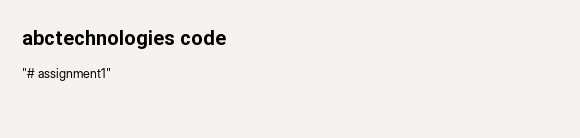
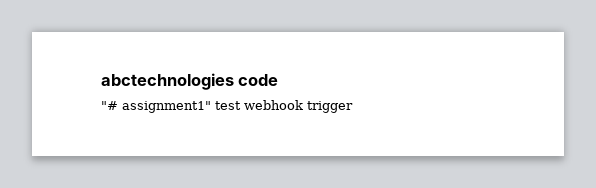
(112, 74) none -> [215,100,353,113] test webhook trigger

